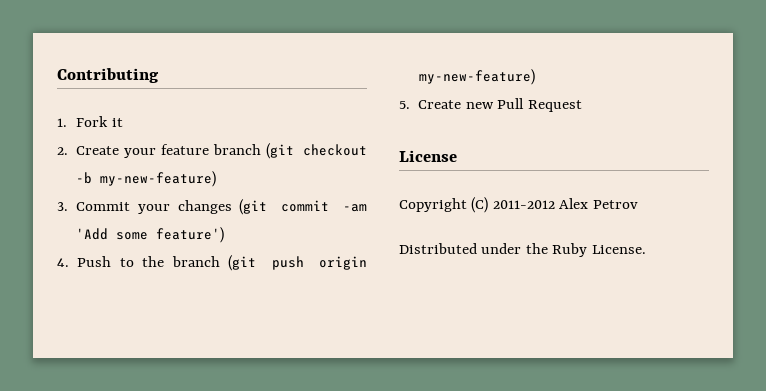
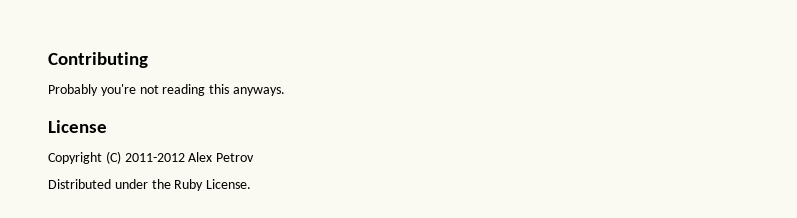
[57,116,123,127] [57,143,367,159] [76,171,217,187] [57,199,367,215] [76,227,225,243] [57,255,367,271] [419,69,536,85] [399,98,582,112] 1. Fork it // 2. Create your feature branch (git checkout -b my-new-feature) // 3. Commit your changes (git commit -am 'Add some feature') // 4. Push to the branch (git push origin my-new-feature) // 5. Create new Pull Request -> [48,84,285,96] Probably you're not reading this anyways.

